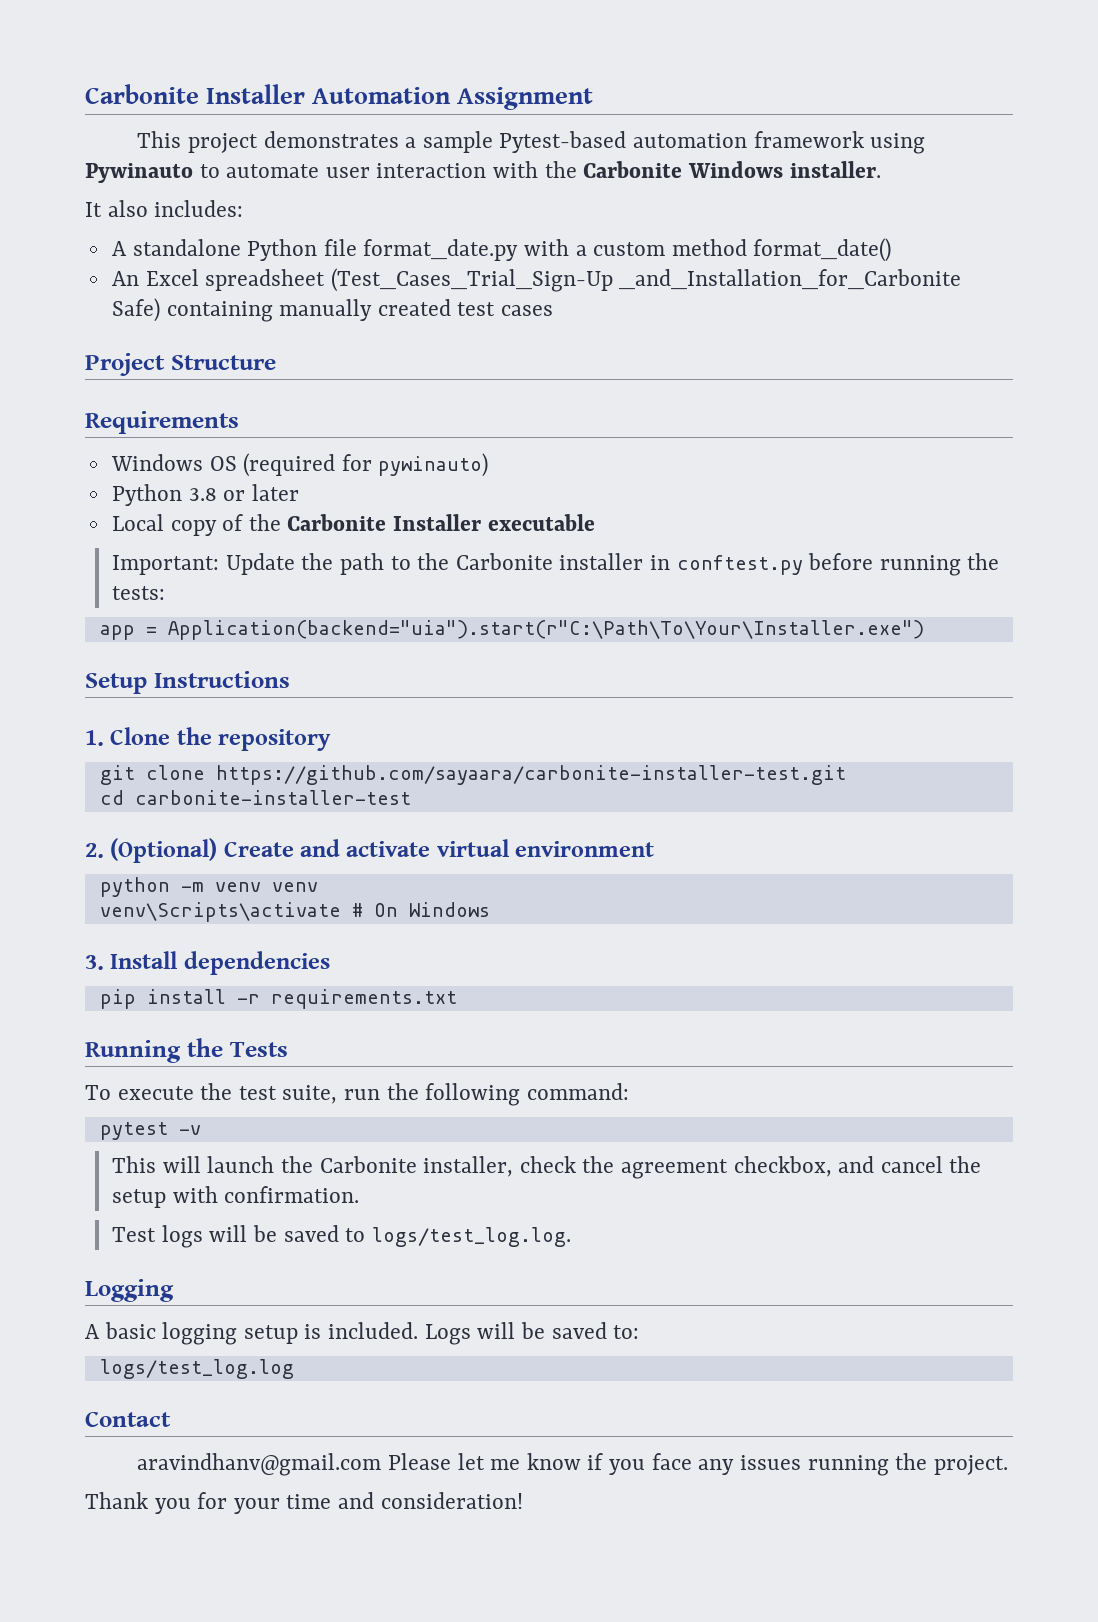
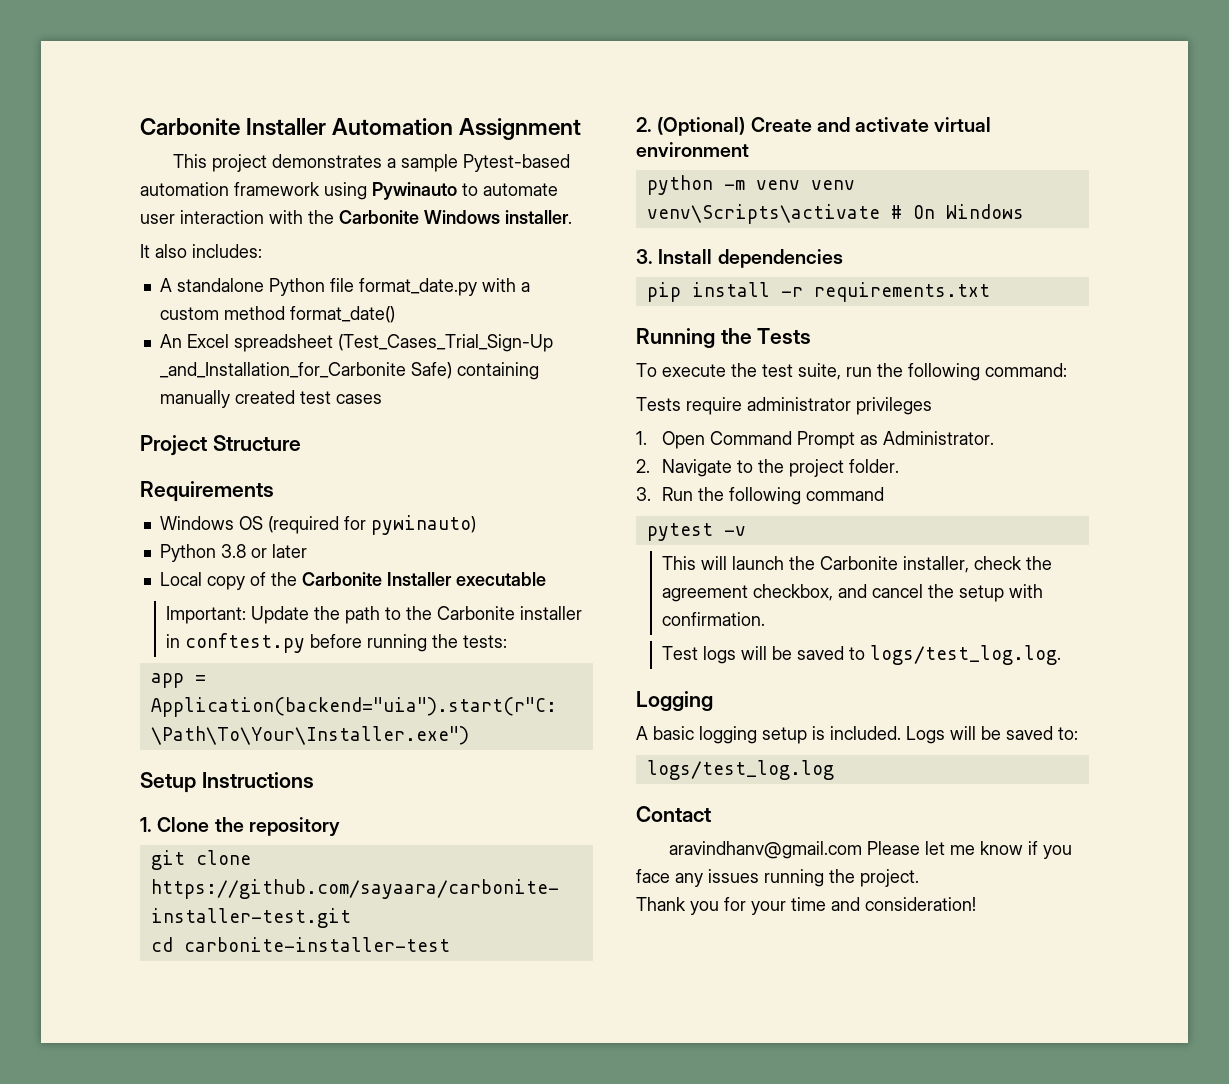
(629, 1091) none -> [636,397,932,415] [636,431,995,449] [636,459,900,477] [636,487,885,505] // Tests require administrator privileges // 1. Open Command Prompt as Administrator. // 2. Navigate to the project folder. // 3. Run the following command

